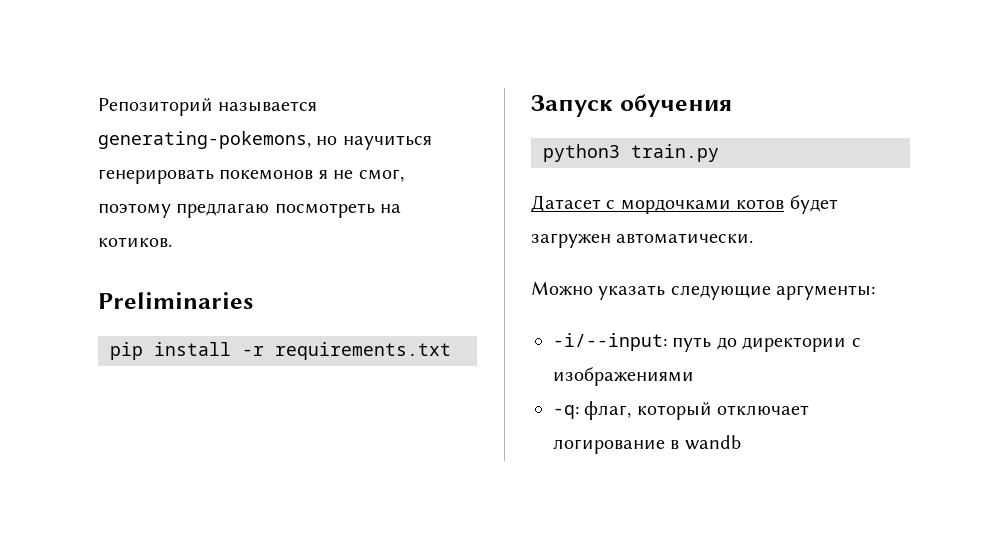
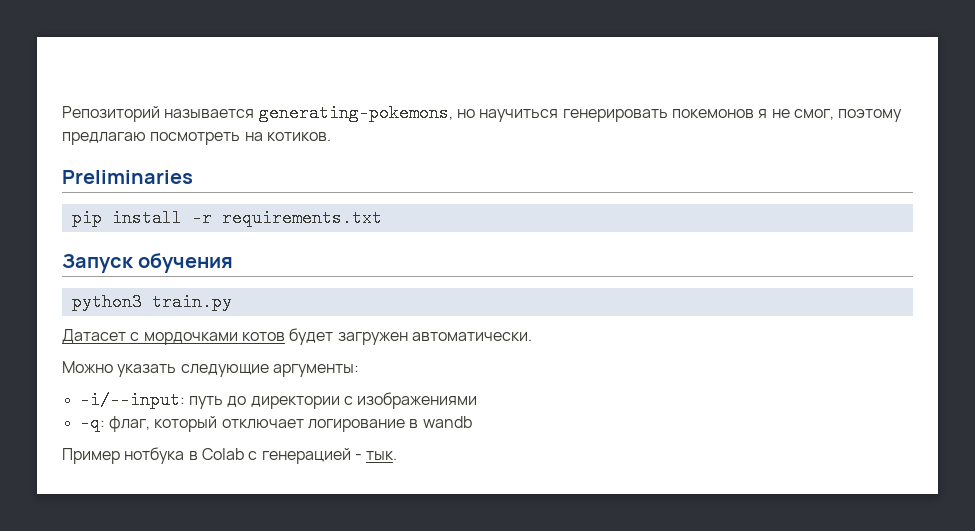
(741, 442) none -> [62,447,398,464] // Пример нотбука в Colab с генерацией - тык.

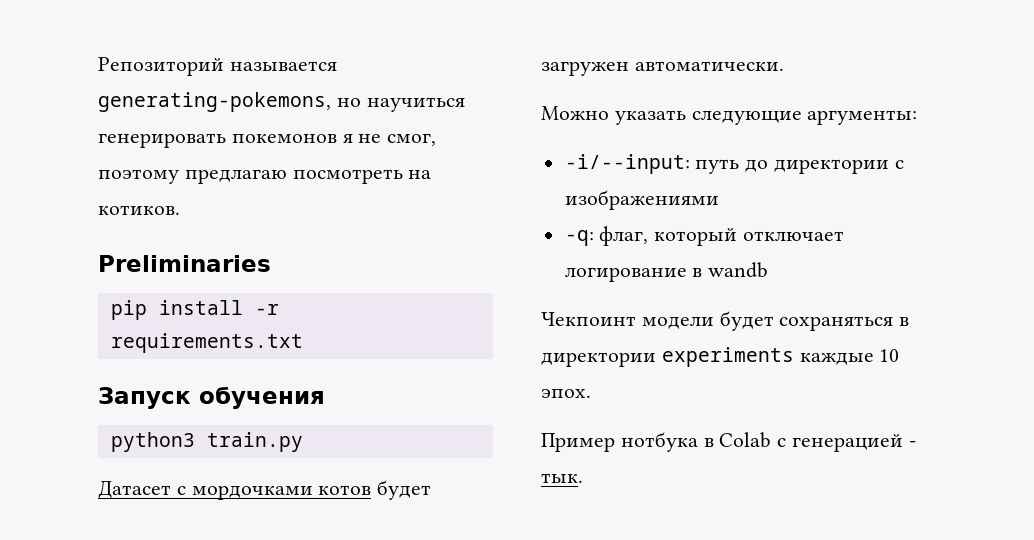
(472, 422) none -> [541,311,910,331] [541,347,900,367] [541,389,591,398] // Чекпоинт модели будет сохраняться в директории experiments каждые 10 эпох.

